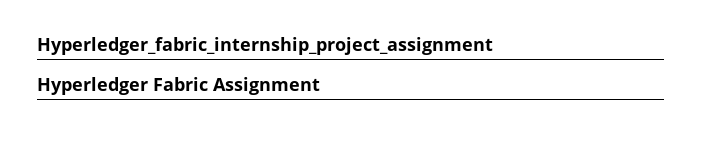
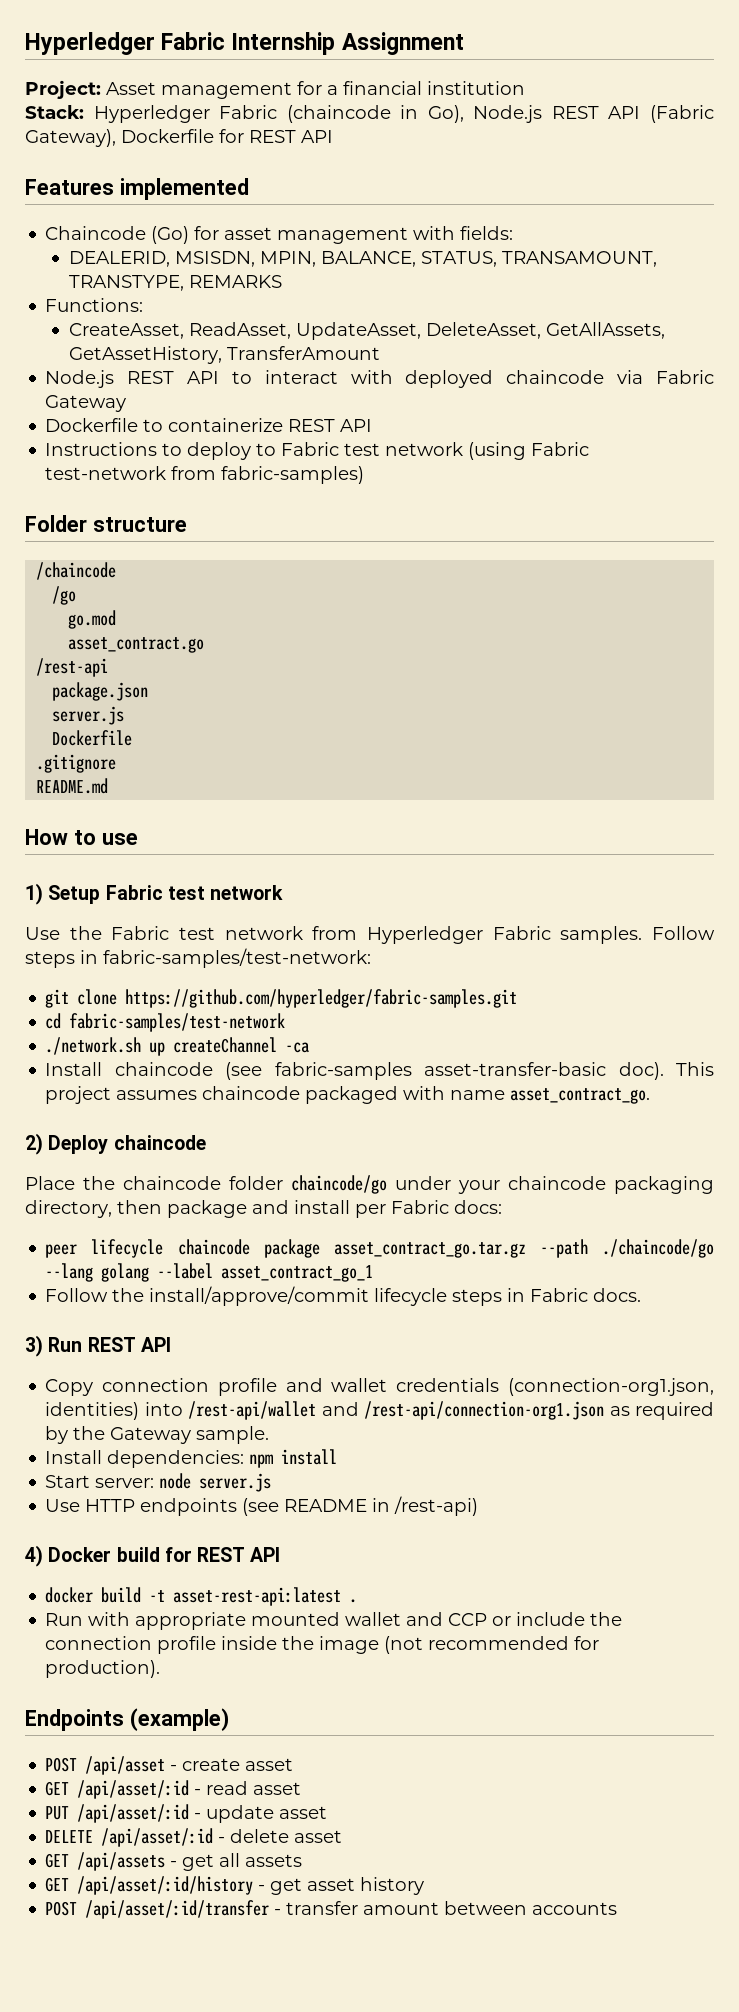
[37,37,493,55] [37,77,208,95] Hyperledger_fabric_internship_project_assignment // Hyperledger Fabric -> [25,32,336,55] Hyperledger Fabric Internship
(320, 86) none -> [25,80,525,99] [25,105,714,123] [25,129,333,147] [25,178,249,200] [45,226,514,244] [68,251,657,267] [68,275,282,291] [45,298,144,312] [68,322,665,340] [68,346,380,364] [45,370,715,388] [45,395,127,412] [45,418,373,432] [45,442,590,460] [45,466,365,484] [25,515,187,532] [36,562,117,580] [52,586,77,605] [68,610,117,629] [68,637,205,653] [36,658,109,677] [52,682,149,701] [52,706,125,725] [52,730,133,746] [36,754,117,773] [36,778,109,794] [25,829,138,845] [25,883,284,905] [25,926,715,944] [25,948,371,968] [45,989,518,1008] [45,1013,286,1032] [45,1037,310,1056] [45,1062,714,1080] [45,1086,651,1104] [25,1133,206,1155] [25,1175,714,1194] [25,1200,502,1218] [45,1239,714,1258] [45,1263,374,1282] [45,1286,642,1306] [25,1335,171,1357] [45,1378,714,1396] [45,1401,714,1420] [45,1426,270,1444] [45,1449,338,1468] [45,1473,272,1492] [45,1496,479,1516] [25,1545,281,1567] [45,1587,358,1606] [45,1612,623,1630] [45,1636,600,1654] [45,1660,161,1678] [25,1708,229,1731] [45,1756,294,1775] [45,1780,302,1799] [45,1804,328,1823] [45,1828,343,1847] [45,1852,303,1871] [45,1876,425,1895] [45,1900,618,1919] // Project: Asset management for a financial institution // Stack: Hyperledger Fabric (chaincode in Go), Node.js REST API (Fabric Gateway), Dockerfile for REST API // Features implemented // Chaincode (Go) for asset management with fields: // DEALERID, MSISDN, MPIN, BALANCE, STATUS, TRANSAMOUNT, TRANSTYPE, REMARKS // Functions: // CreateAsset, ReadAsset, UpdateAsset, DeleteAsset, GetAllAssets, GetAssetHistory, TransferAmount // Node.js REST API to interact with deployed chaincode via Fabric Gateway // Dockerfile to containerize REST API // Instructions to deploy to Fabric test network (using Fabric test-network from fabric-samples) // Folder structure // /chaincode // /go // go.mod // asset_contract.go // /rest-api // package.json // server.js // Dockerfile // .gitignore // README.md // How to use // 1) Setup Fabric test network // Use the Fabric test network from Hyperledger Fabric samples. Follow steps in fabric-samples/test-network: // git clone https://github.com/hyperledger/fabric-samples.git // cd fabric-samples/test-network // ./network.sh up createChannel -ca // Install chaincode (see fabric-samples asset-transfer-basic doc). This project assumes chaincode packaged with name asset_contract_go. // 2) Deploy chaincode // Place the chaincode folder chaincode/go under your chaincode packaging directory, then package and install per Fabric docs: // peer lifecycle chaincode package asset_contract_go.tar.gz --path ./chaincode/go --lang golang --label asset_contract_go_1 // Follow the install/approve/commit lifecycle steps in Fabric docs. // 3) Run REST API // Copy connection profile and wallet credentials (connection-org1.json, identities) into /rest-api/wallet and /rest-api/connection-org1.json as required by the Gateway sample. // Install dependencies: npm install // Start server: node server.js // Use HTTP endpoints (see README in /rest-api) // 4) Docker build for REST API // docker build -t asset-rest-api:latest . // Run with appropriate mounted wallet and CCP or include the connection profile inside the image (not recommended for production). // Endpoints (example) // POST /api/asset - create asset // GET /api/asset/:id - read asset // PUT /api/asset/:id - update asset // DELETE /api/asset/:id - delete asset // GET /api/assets - get all assets // GET /api/asset/:id/history - get asset history // POST /api/asset/:id/transfer - transfer amount between accounts

